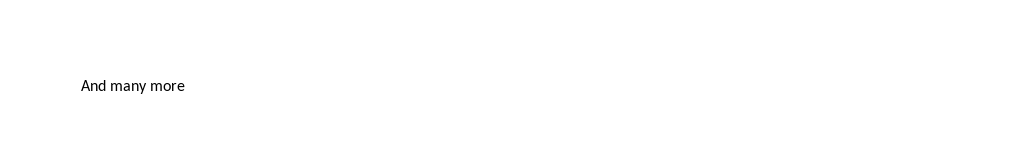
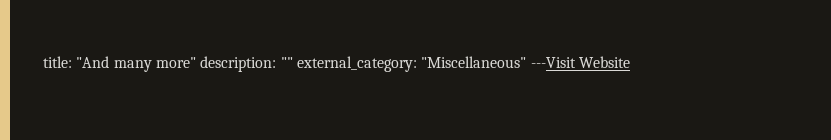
[81,80,186,94] And many more -> [43,56,630,72] title: "And many more" description: "" external_category: "Miscellaneous" ---Visit Website

